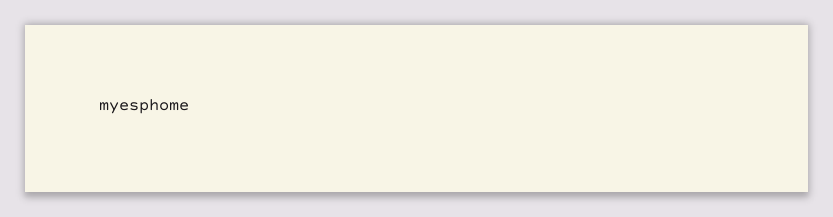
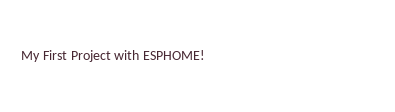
[99,99,189,114] myesphome -> [21,50,206,62] My First Project with ESPHOME!

